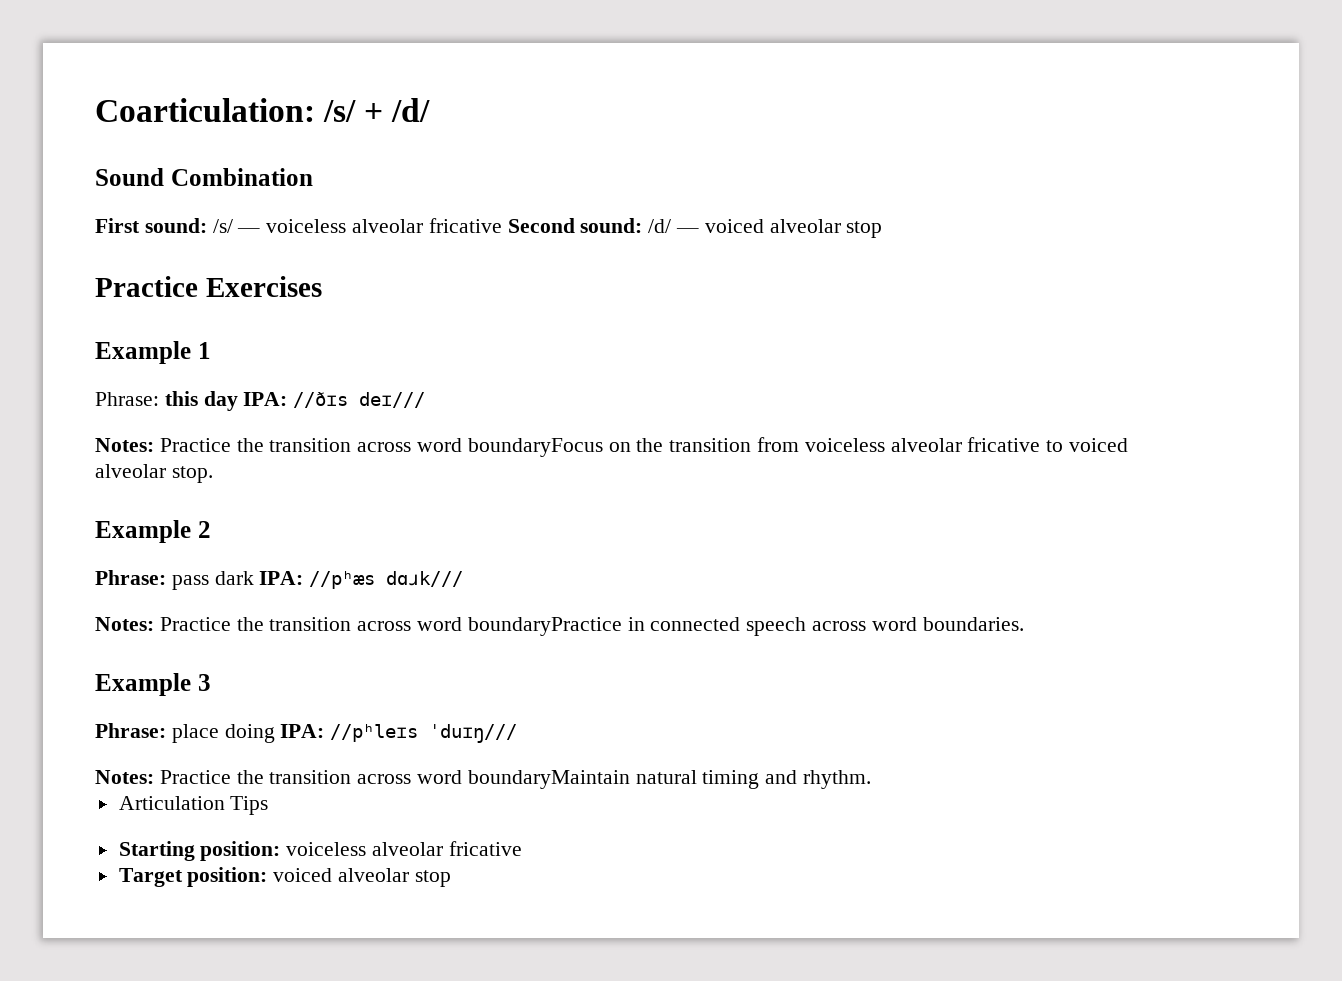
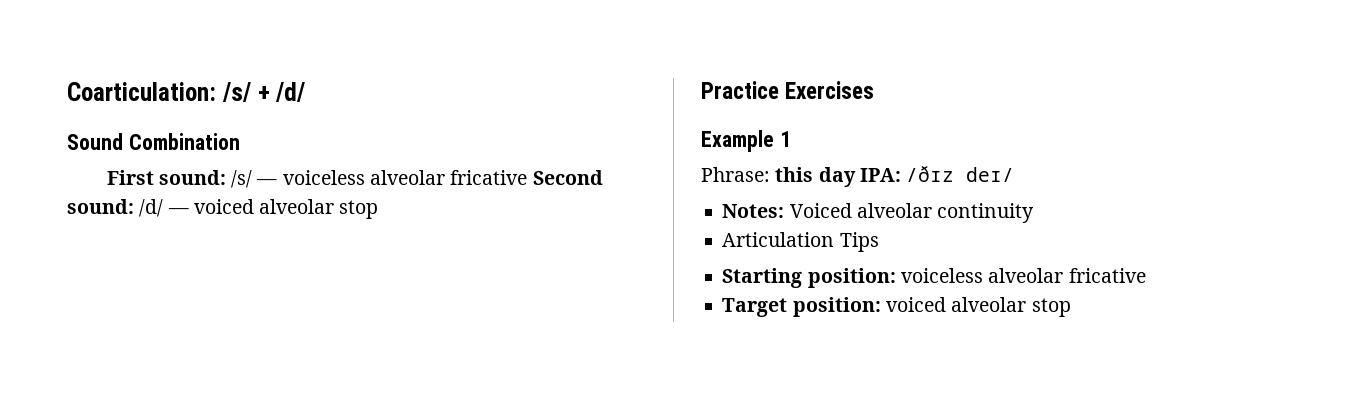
[293,392,426,408] [95,437,1129,457] [95,464,213,483] [95,520,211,543] [95,570,464,590] [95,617,1024,636] [95,673,211,696] [95,723,518,743] [95,770,872,789] //ðɪs deɪ/// // Notes: Practice the transition across word boundaryFocus on the transition from voiceless alveolar fricative to voiced alveolar stop. // Example 2 // Phrase: pass dark IPA: //pʰæs dɑɹk/// // Notes: Practice the transition across word boundaryPractice in connected speech across word boundaries. // Example 3 // Phrase: place doing IPA: //pʰleɪs ˈduɪŋ/// // Notes: Practice the transition across word boundaryMaintain natural timing and rhythm. -> [906,165,1015,182] [722,203,1035,223] /ðɪz deɪ/ // Notes: Voiced alveolar continuity

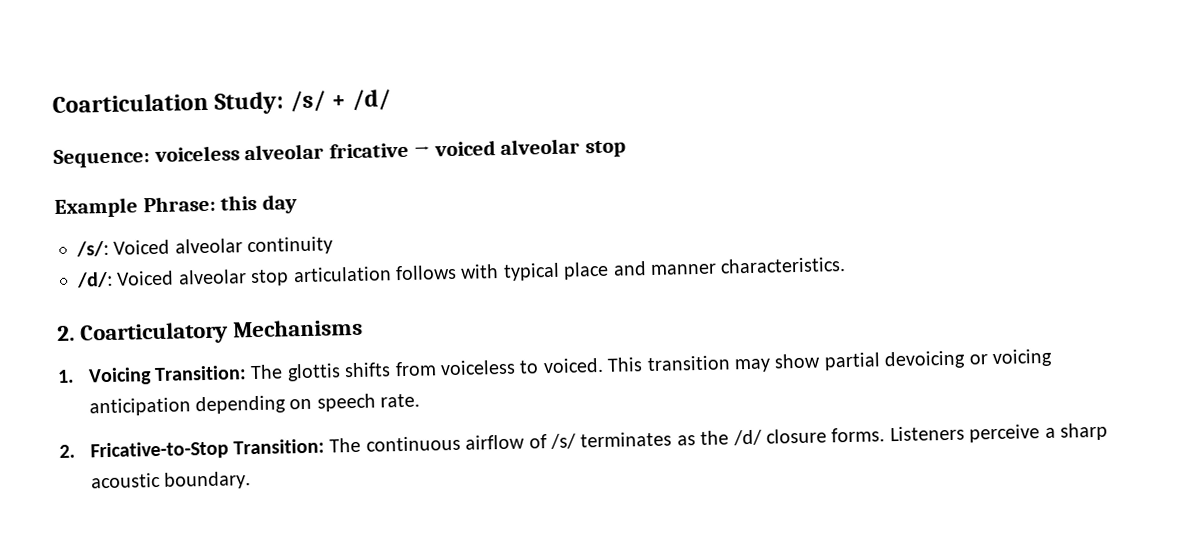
[67,82,216,101] Coarticulation: -> [52,91,285,115] Coarticulation Study:
[67,133,240,150] [106,170,603,188] [67,199,379,219] [701,81,875,99] Sound Combination // First sound: /s/ — voiceless alveolar fricative Second sound: /d/ — voiced alveolar stop // Practice Exercises -> [53,138,626,169] Sequence: voiceless alveolar fricative → voiced alveolar stop
[779,131,791,147] 1 // -> (138, 208) none
[859,165,1015,182] [722,204,785,218] IPA: /ðɪz deɪ/ // Notes: -> [76,240,109,257] // /s/:
[722,232,879,252] [722,268,1146,288] [722,297,1071,317] Articulation Tips // Starting position: voiceless alveolar fricative // Target position: voiced alveolar stop -> [76,257,847,288] [57,318,364,346] [57,348,1053,386] [88,393,421,417] [59,422,1108,461] [90,471,251,490] /d/: Voiced alveolar stop articulation follows with typical place and manner characteristics. // 2. Coarticulatory Mechanisms // 1. Voicing Transition: The glottis shifts from voiceless to voiced. This transition may show partial devoicing or voicing anticipation depending on speech rate. // 2. Fricative-to-Stop Transition: The continuous airflow of /s/ terminates as the /d/ closure forms. Listeners perceive a sharp acoustic boundary.

